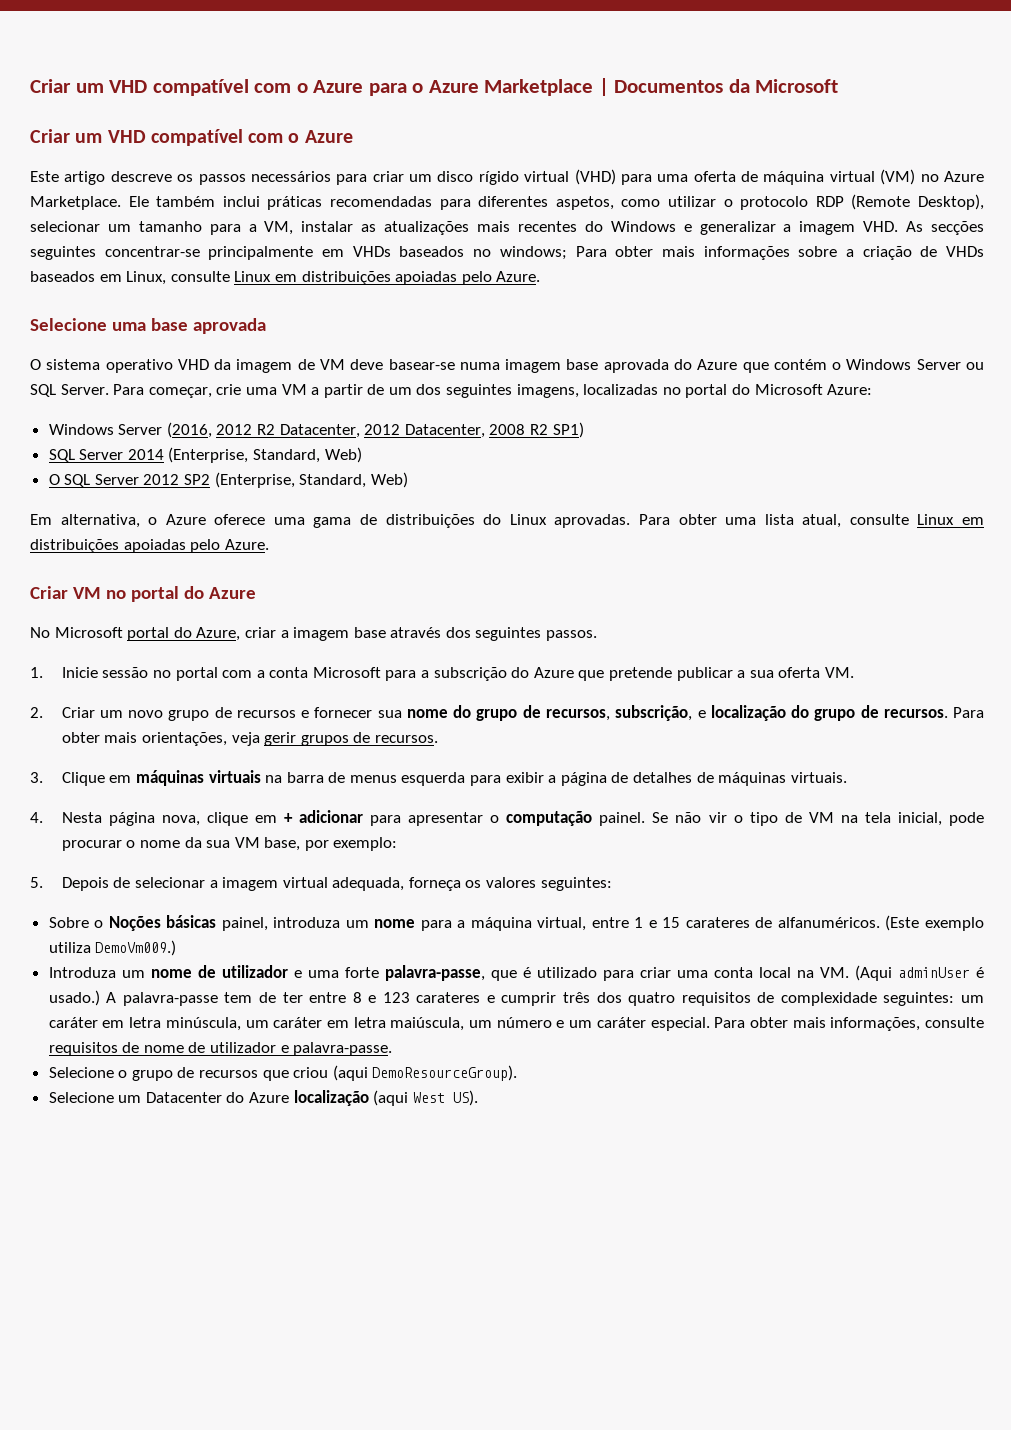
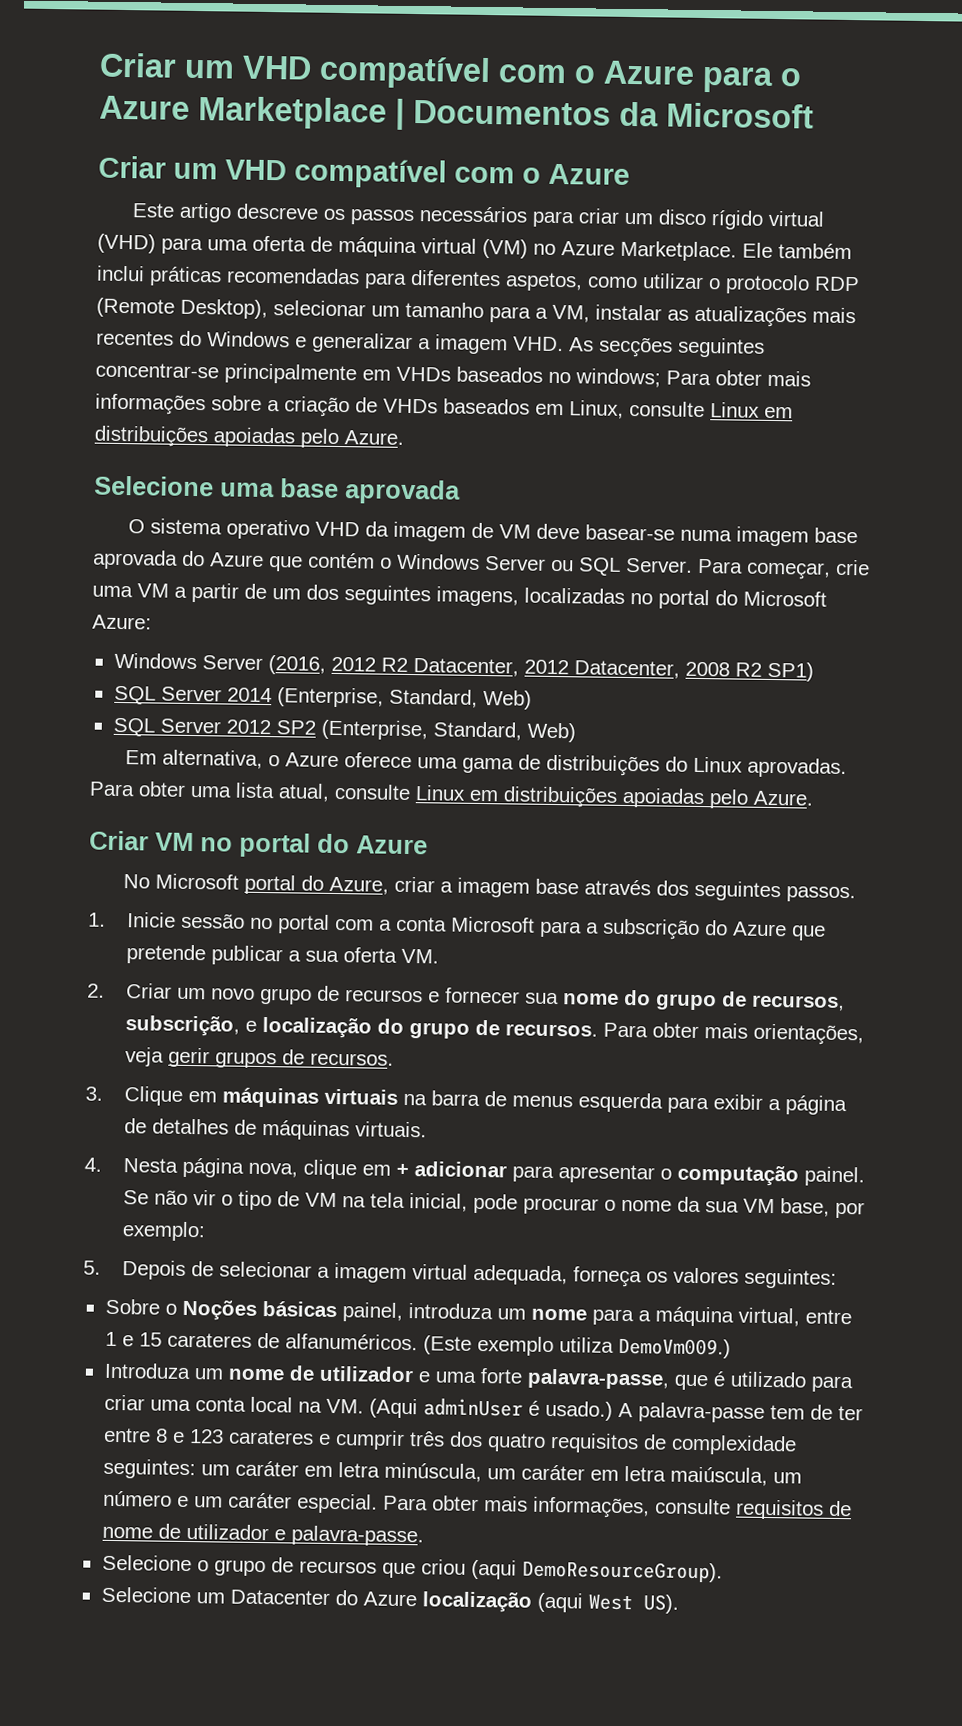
[48,474,60,485] O -> (532, 700) none

